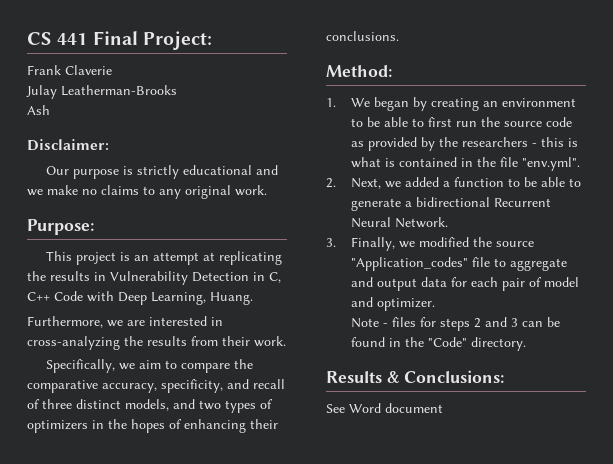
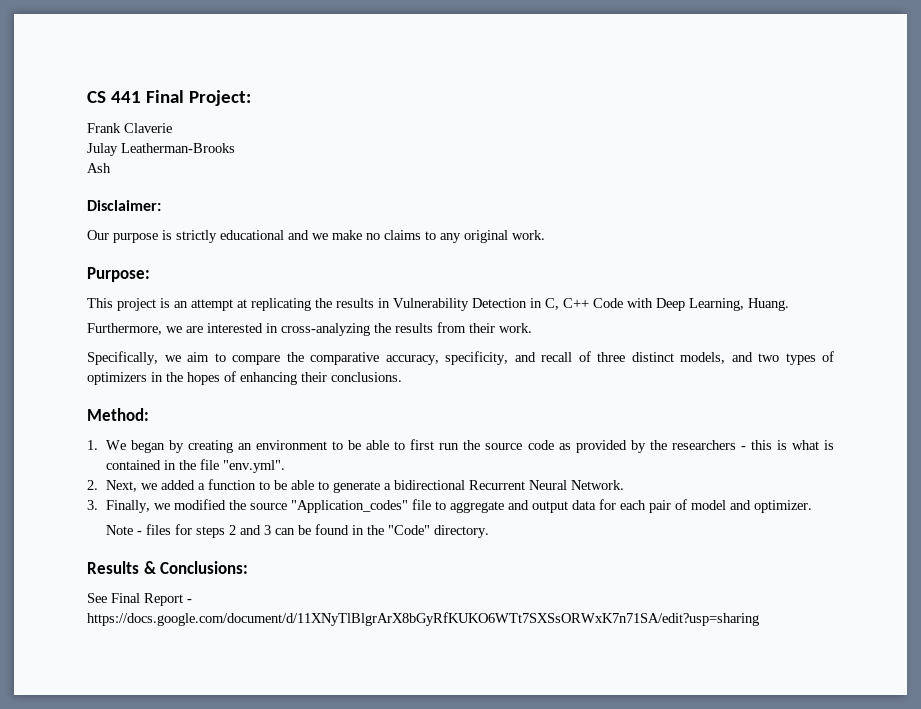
[349,403,443,413] Word document -> [111,593,192,606] [87,612,759,626] Final Report - https://docs.google.com/document/d/11XNyTlBlgrArX8bGyRfKUKO6WTt7SXSsORWxK7n71SA/edit?usp=sharing

